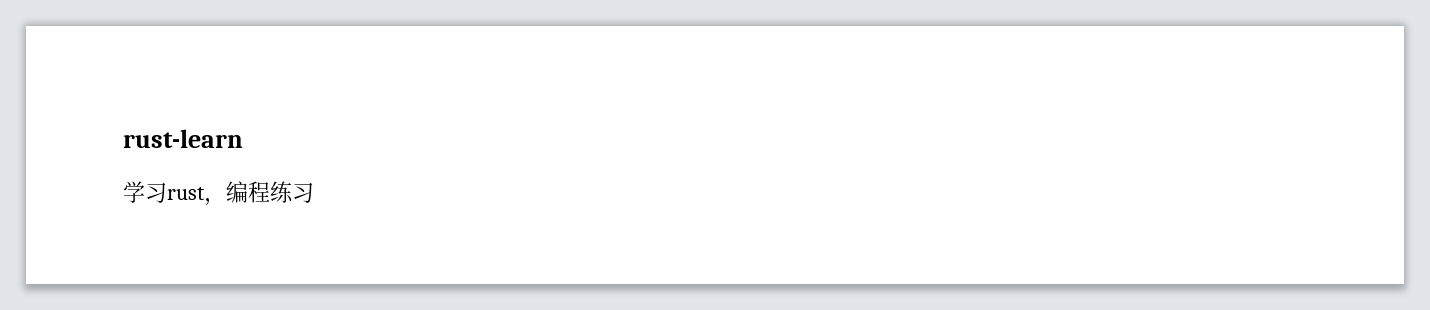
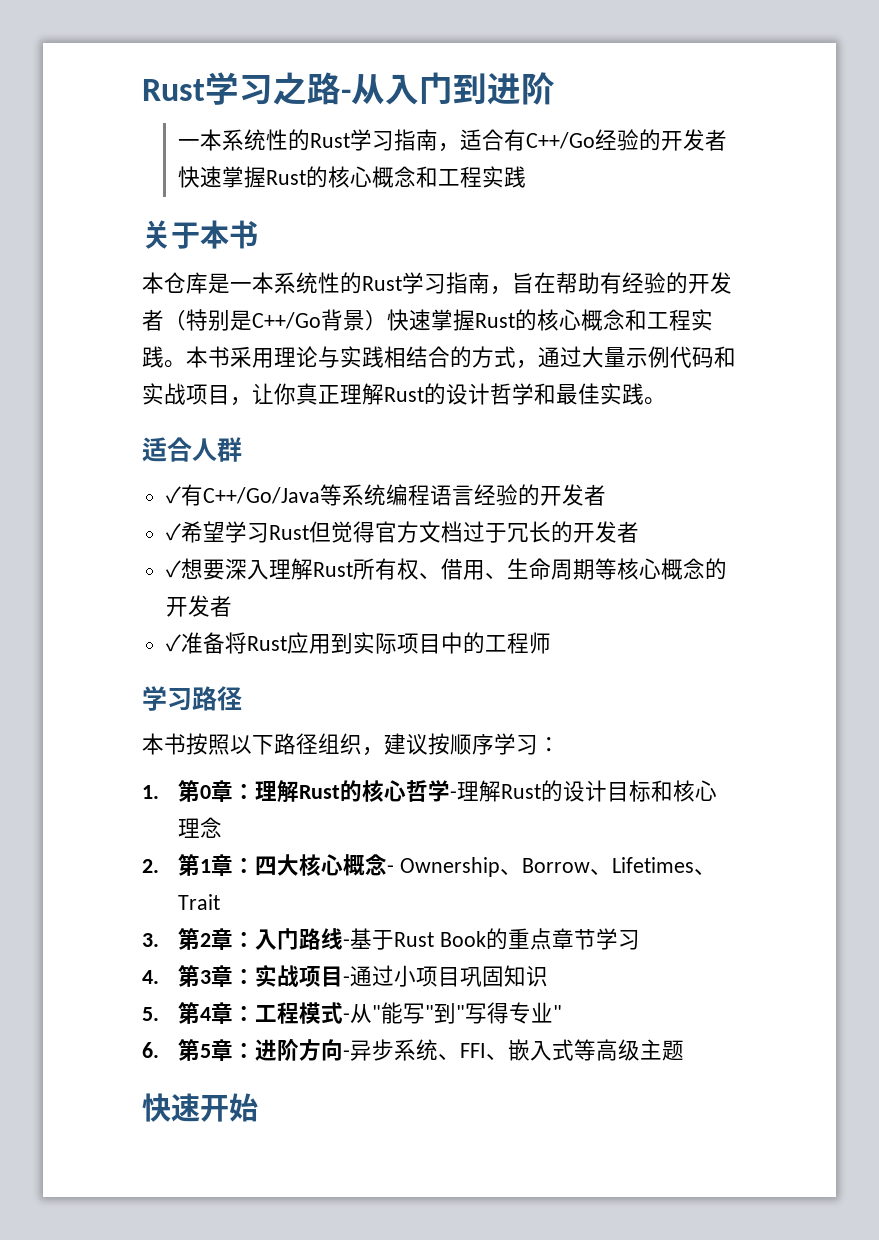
[123,129,243,148] [123,181,314,206] rust-learn // 学习rust，编程练习 -> [142,72,555,105] [178,129,728,152] [178,166,527,188] [142,220,258,249] [142,272,732,295] [142,309,713,331] [142,346,736,369] [142,383,666,406] [142,437,242,462] [165,484,606,506] [165,521,639,543] [165,558,727,580] [165,595,232,617] [165,632,551,654] [142,686,242,711] [142,733,560,756] [142,780,718,803] [178,817,223,838] [142,854,717,877] [178,894,221,910] [142,928,641,950] [142,964,549,988] [142,1002,563,1024] [142,1038,685,1061] [142,1093,258,1122] Rust学习之路-从入门到进阶 // 一本系统性的Rust学习指南，适合有C++/Go经验的开发者快速掌握Rust的核心概念和工程实践 // 关于本书 // 本仓库是一本系统性的Rust学习指南，旨在帮助有经验的开发者（特别是C++/Go背景）快速掌握Rust的核心概念和工程实践。本书采用理论与实践相结合的方式，通过大量示例代码和实战项目，让你真正理解Rust的设计哲学和最佳实践。 // 适合人群 // ✓有C++/Go/Java等系统编程语言经验的开发者 // ✓希望学习Rust但觉得官方文档过于冗长的开发者 // ✓想要深入理解Rust所有权、借用、生命周期等核心概念的开发者 // ✓准备将Rust应用到实际项目中的工程师 // 学习路径 // 本书按照以下路径组织，建议按顺序学习： // 1.第0章：理解Rust的核心哲学-理解Rust的设计目标和核心理念 // 2.第1章：四大核心概念- Ownership、Borrow、Lifetimes、Trait // 3.第2章：入门路线-基于Rust Book的重点章节学习 // 4.第3章：实战项目-通过小项目巩固知识 // 5.第4章：工程模式-从"能写"到"写得专业" // 6.第5章：进阶方向-异步系统、FFI、嵌入式等高级主题 // 快速开始

